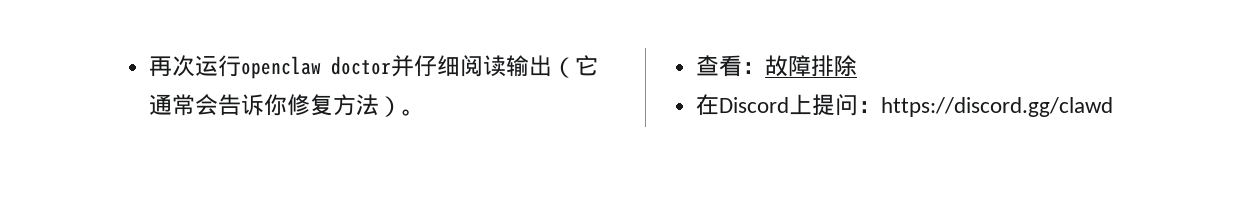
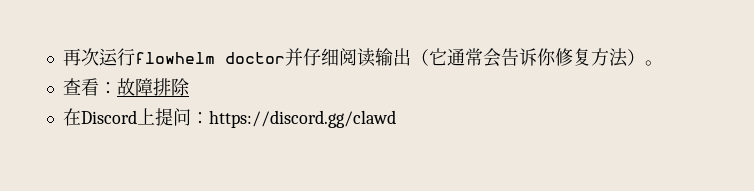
[241,56,322,79] openclaw -> [134,52,215,64] flowhelm

